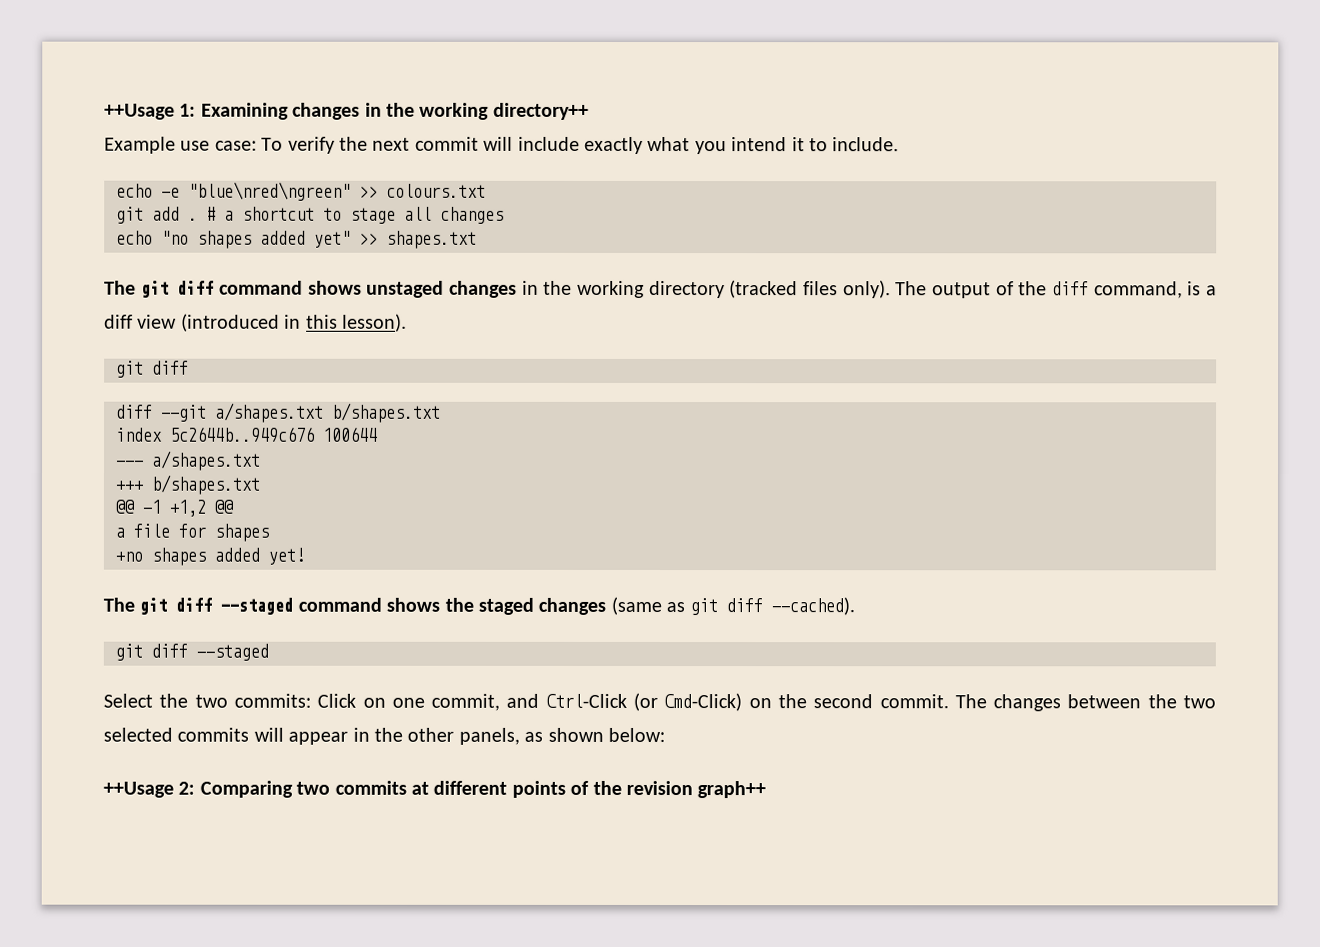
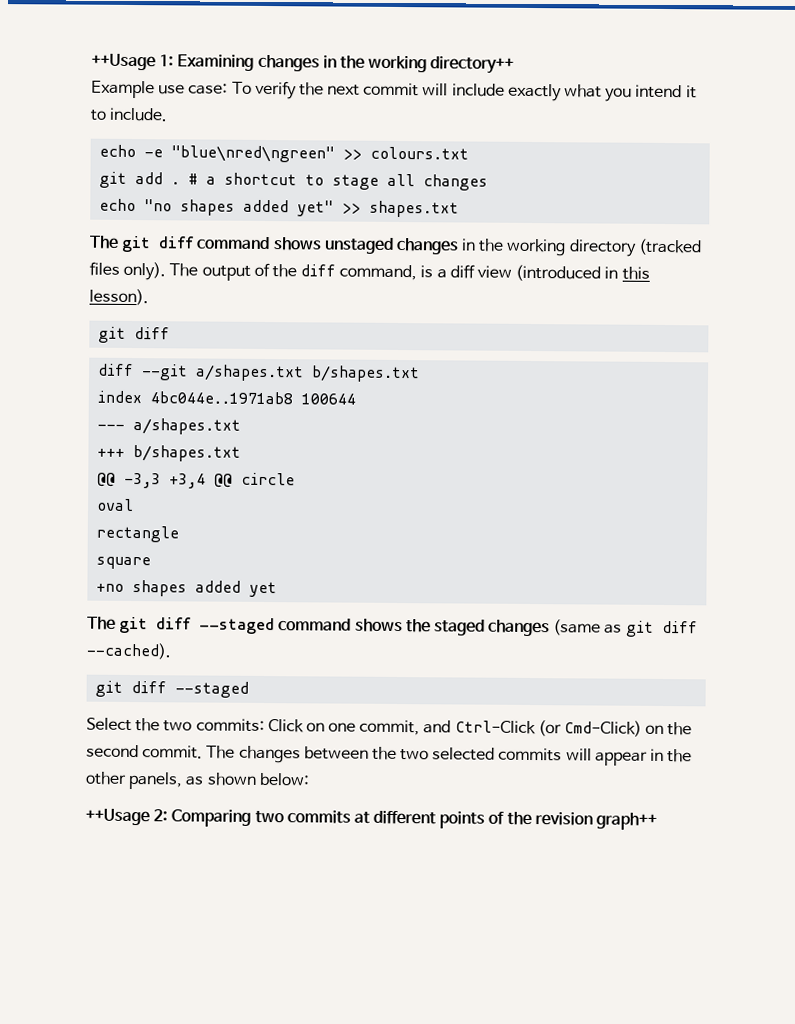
[170,426,315,443] 5c2644b..949c676 -> [150,391,294,405] 4bc044e..1971ab8
[142,499,233,517] [115,523,269,542] -1 +1,2 @@ // a file for shapes -> [124,472,296,489] [97,498,135,512] [96,525,180,543] [96,556,152,570] -3,3 +3,4 @@ circle // oval // rectangle // square
[268,547,305,565] yet! -> [249,581,278,598] yet

